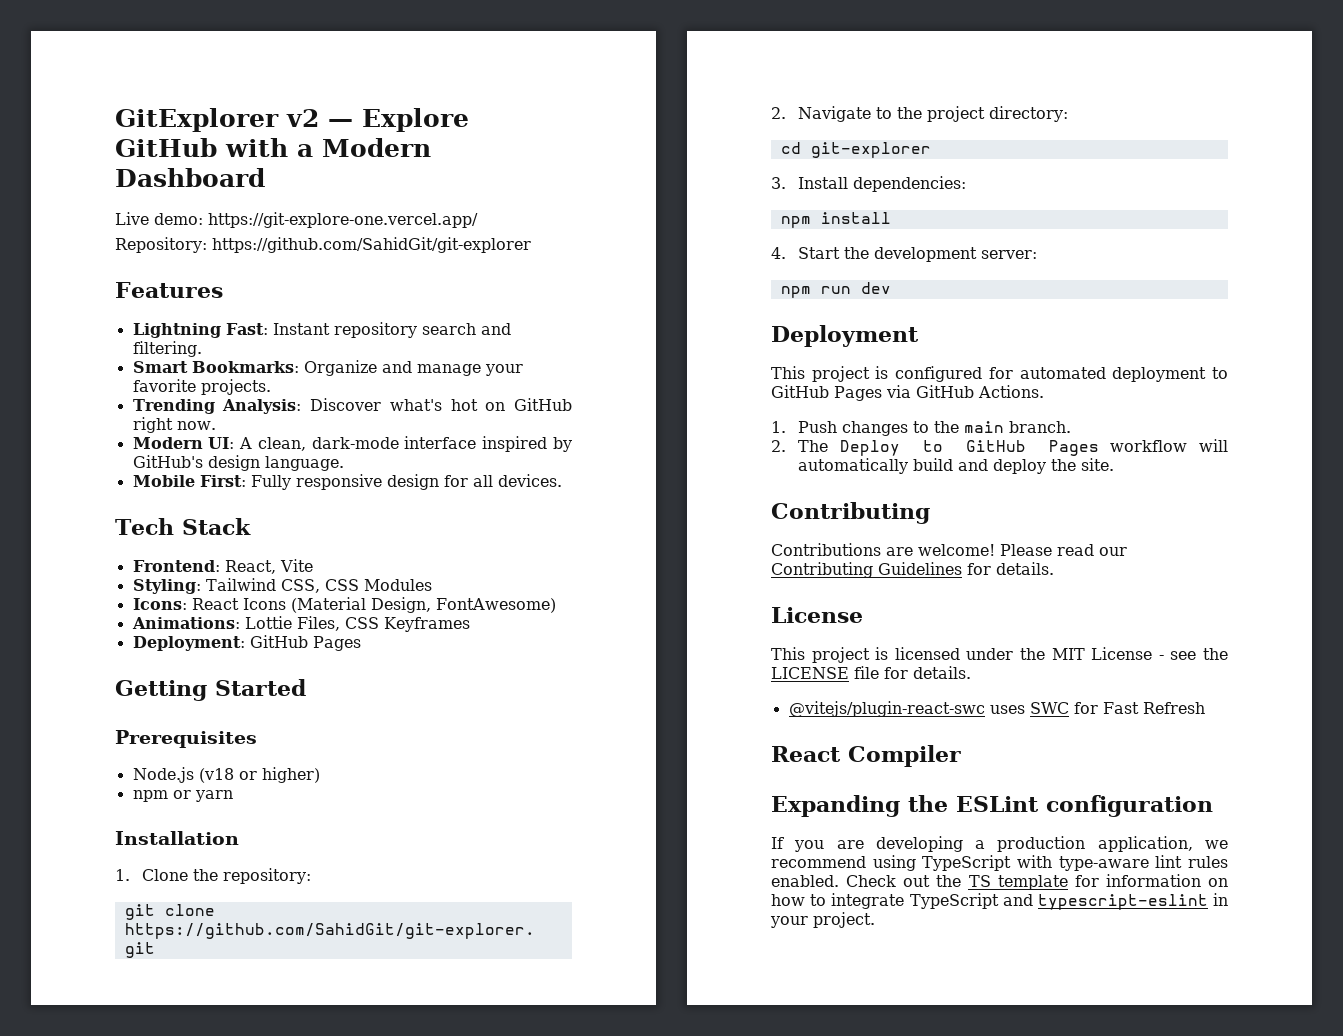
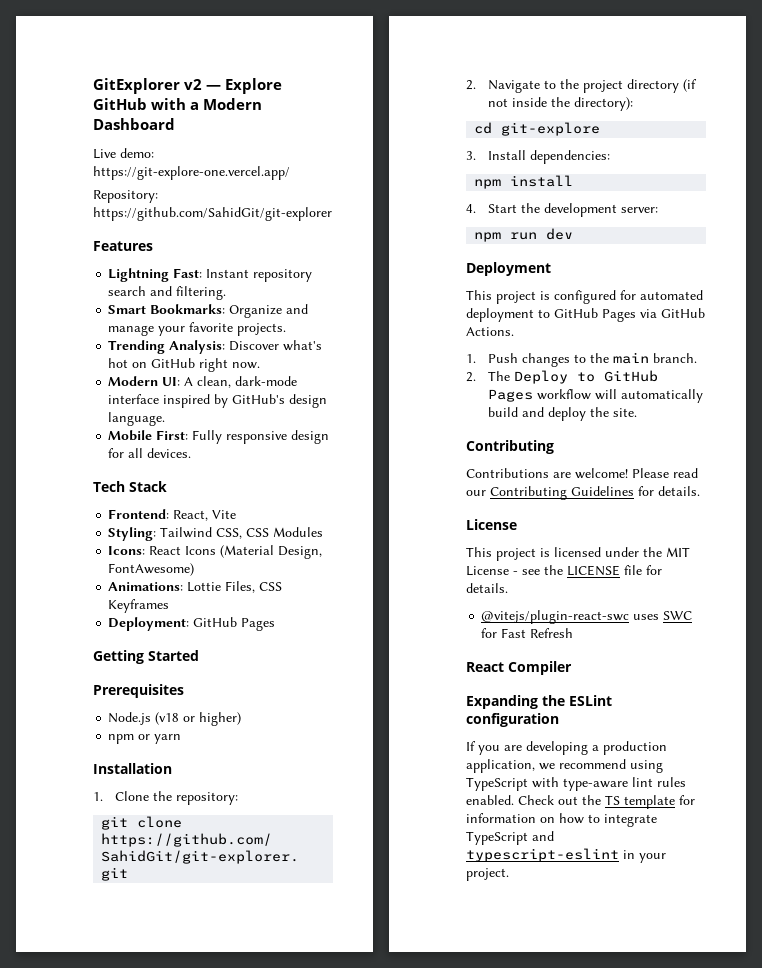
[989,106,1069,122] directory: -> [626,79,697,93] [487,97,633,111] directory (if not inside the directory):
[810,142,931,158] git-explorer -> [501,122,601,136] git-explore

